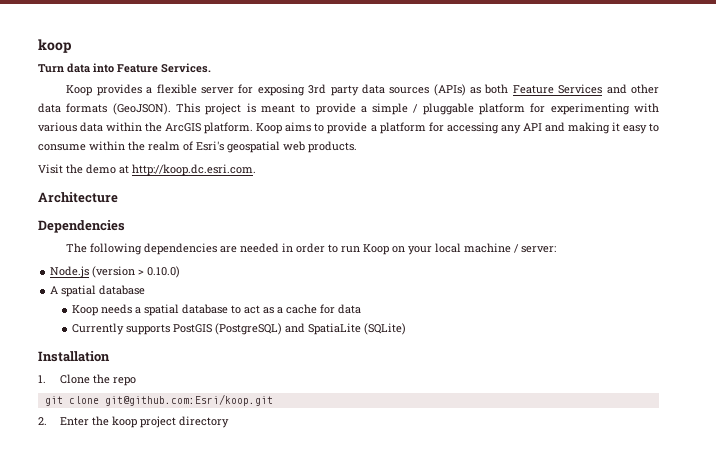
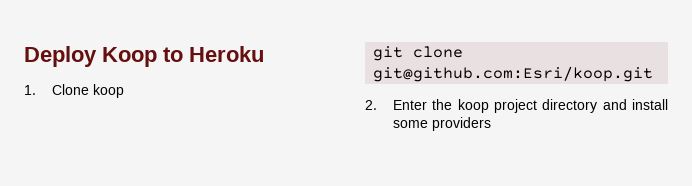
[38,39,72,53] [38,63,211,73] [66,84,659,96] [38,103,659,115] [38,122,659,134] [38,141,357,153] [38,164,256,176] [38,192,118,203] [38,220,125,233] [66,243,557,255] [50,266,181,278] [50,285,146,297] [71,304,361,316] [71,323,406,335] [38,351,110,362] koop // Turn data into Feature Services. // Koop provides a flexible server for exposing 3rd party data sources (APIs) as both Feature Services and other data formats (GeoJSON). This project is meant to provide a simple / pluggable platform for experimenting with various data within the ArcGIS platform. Koop aims to provide a platform for accessing any API and making it easy to consume within the realm of Esri's geospatial web products. // Visit the demo at http://koop.dc.esri.com. // Architecture // Dependencies // The following dependencies are needed in order to run Koop on your local machine / server: // Node.js (version > 0.10.0) // A spatial database // Koop needs a spatial database to act as a cache for data // Currently supports PostGIS (PostgreSQL) and SpatiaLite (SQLite) // Installation -> [24,46,264,67] Deploy Koop to Heroku
[92,374,136,386] the repo -> [92,84,124,98] koop
(229, 422) none -> [602,99,668,110] [392,117,491,131] and install some providers

